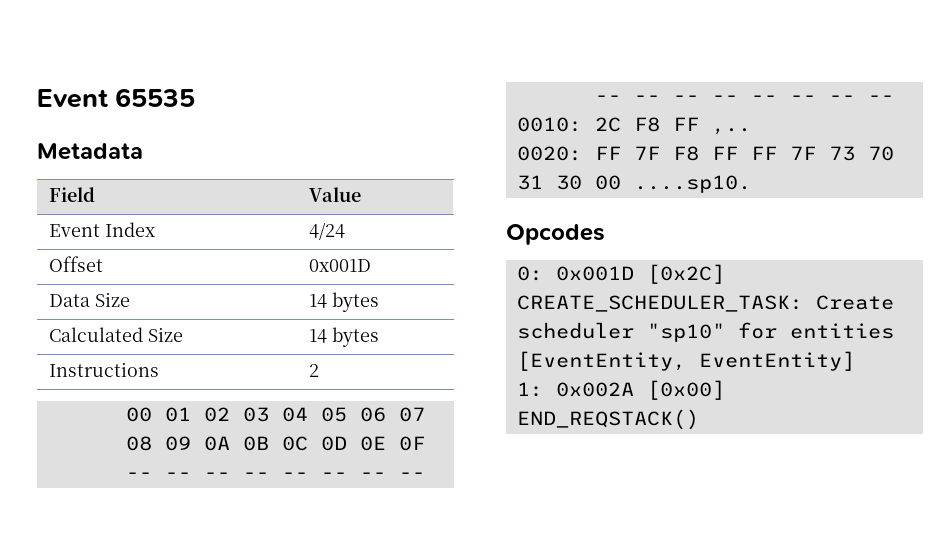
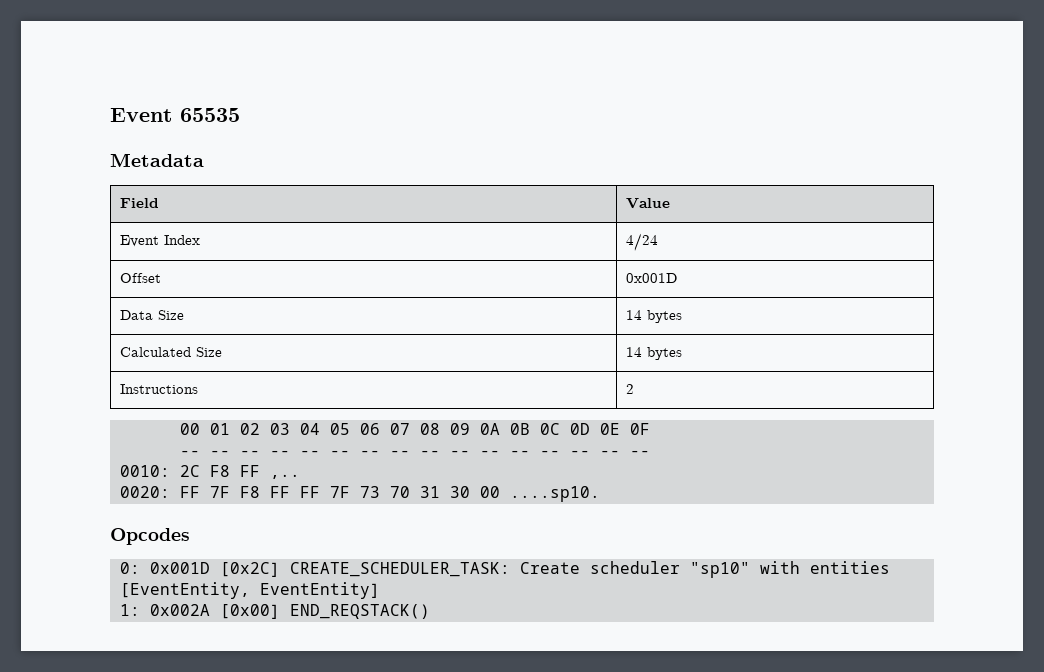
[737,322,777,339] for -> [759,561,800,574] with

